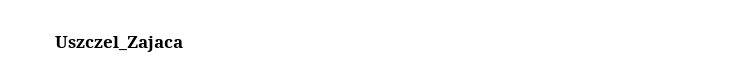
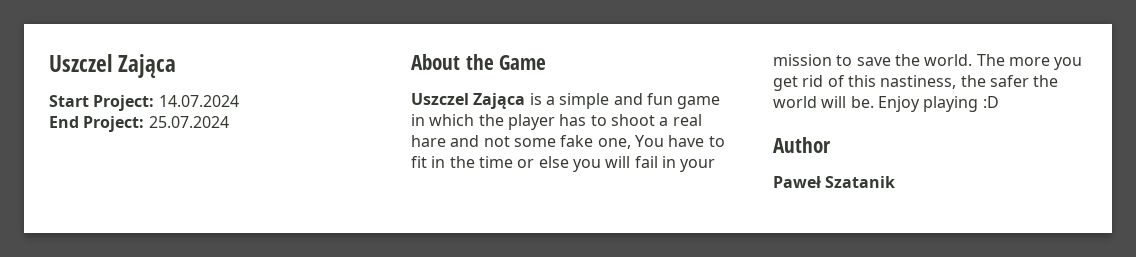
[55,36,183,52] Uszczel_Zajaca -> [49,54,177,78] [49,95,239,111] [49,116,229,132] [411,54,547,70] [411,93,721,109] [411,114,702,130] [411,135,725,149] [411,156,716,172] [773,54,1083,70] [773,75,1059,91] [773,96,999,112] [773,137,831,153] [773,176,896,188] Uszczel Zająca // Start Project: 14.07.2024 // End Project: 25.07.2024 // About the Game // Uszczel Zająca is a simple and fun game in which the player has to shoot a real hare and not some fake one, You have to fit in the time or else you will fail in your mission to save the world. The more you get rid of this nastiness, the safer the world will be. Enjoy playing :D // Author // Paweł Szatanik

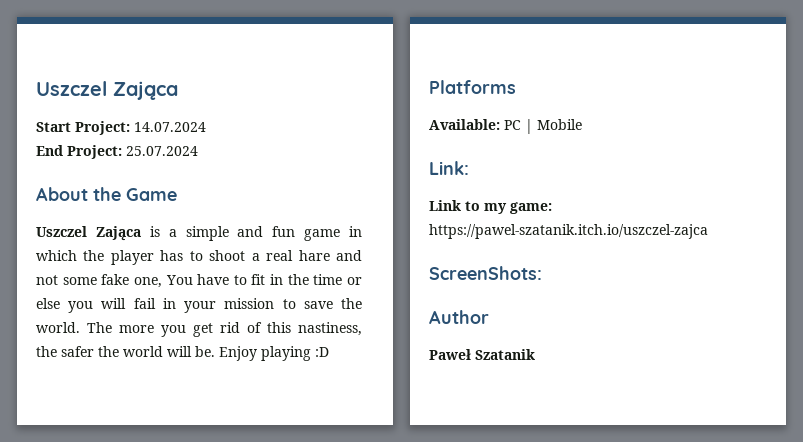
(999, 102) none -> [429,80,516,94] [429,119,582,134] [429,161,469,175] [429,200,552,214] [429,224,708,239] [429,266,542,280] // Platforms // Available: PC | Mobile // Link: // Link to my game: https://pawel-szatanik.itch.io/uszczel-zajca // ScreenShots:

